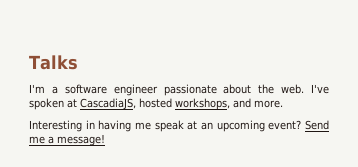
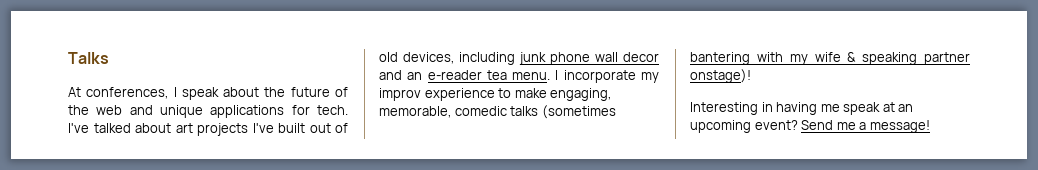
[29,84,329,96] [29,98,283,110] I'm a software engineer passionate about the web. I've spoken at CascadiaJS, hosted workshops, and more. -> [68,87,348,100] [68,105,348,118] [68,123,348,136] [379,52,659,65] [379,70,659,83] [379,88,612,101] [379,105,616,119] [690,52,970,65] [690,69,751,83] At conferences, I speak about the future of the web and unique applications for tech. I've talked about art projects I've built out of old devices, including junk phone wall decor and an e-reader tea menu. I incorporate my improv experience to make engaging, memorable, comedic talks (sometimes bantering with my wife & speaking partner onstage)!

